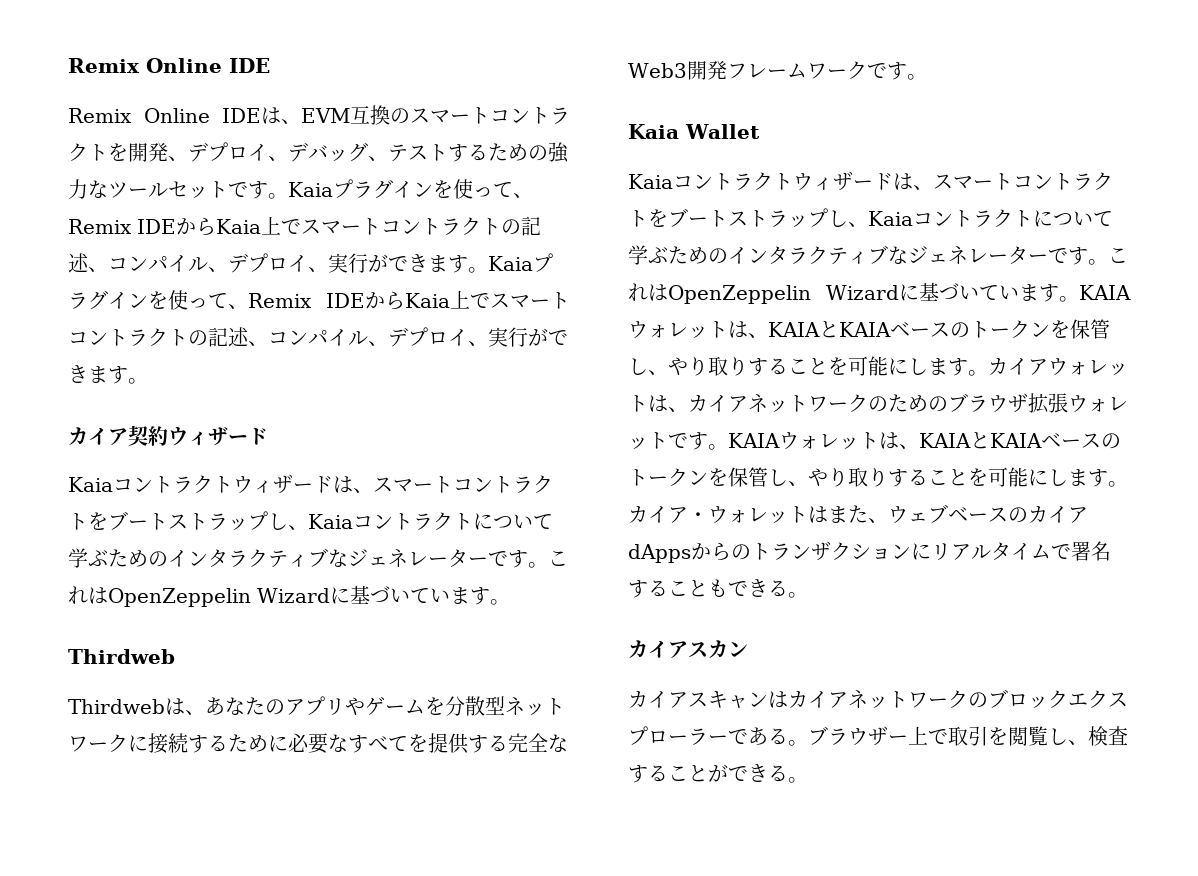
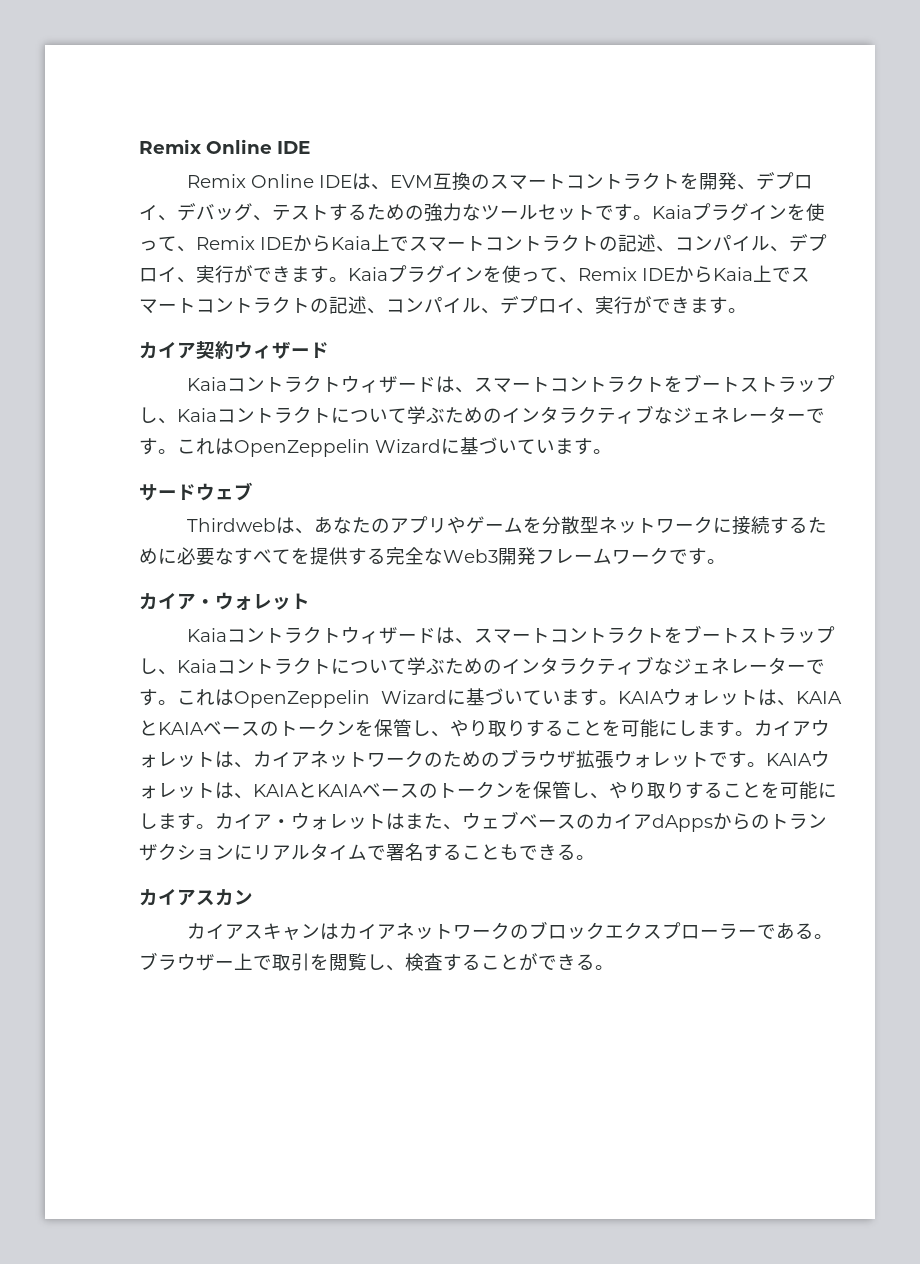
[68,649,175,664] Thirdweb -> [139,482,253,501] サードウェブ
[628,124,760,139] Kaia Wallet -> [139,592,310,610] カイア・ウォレット

